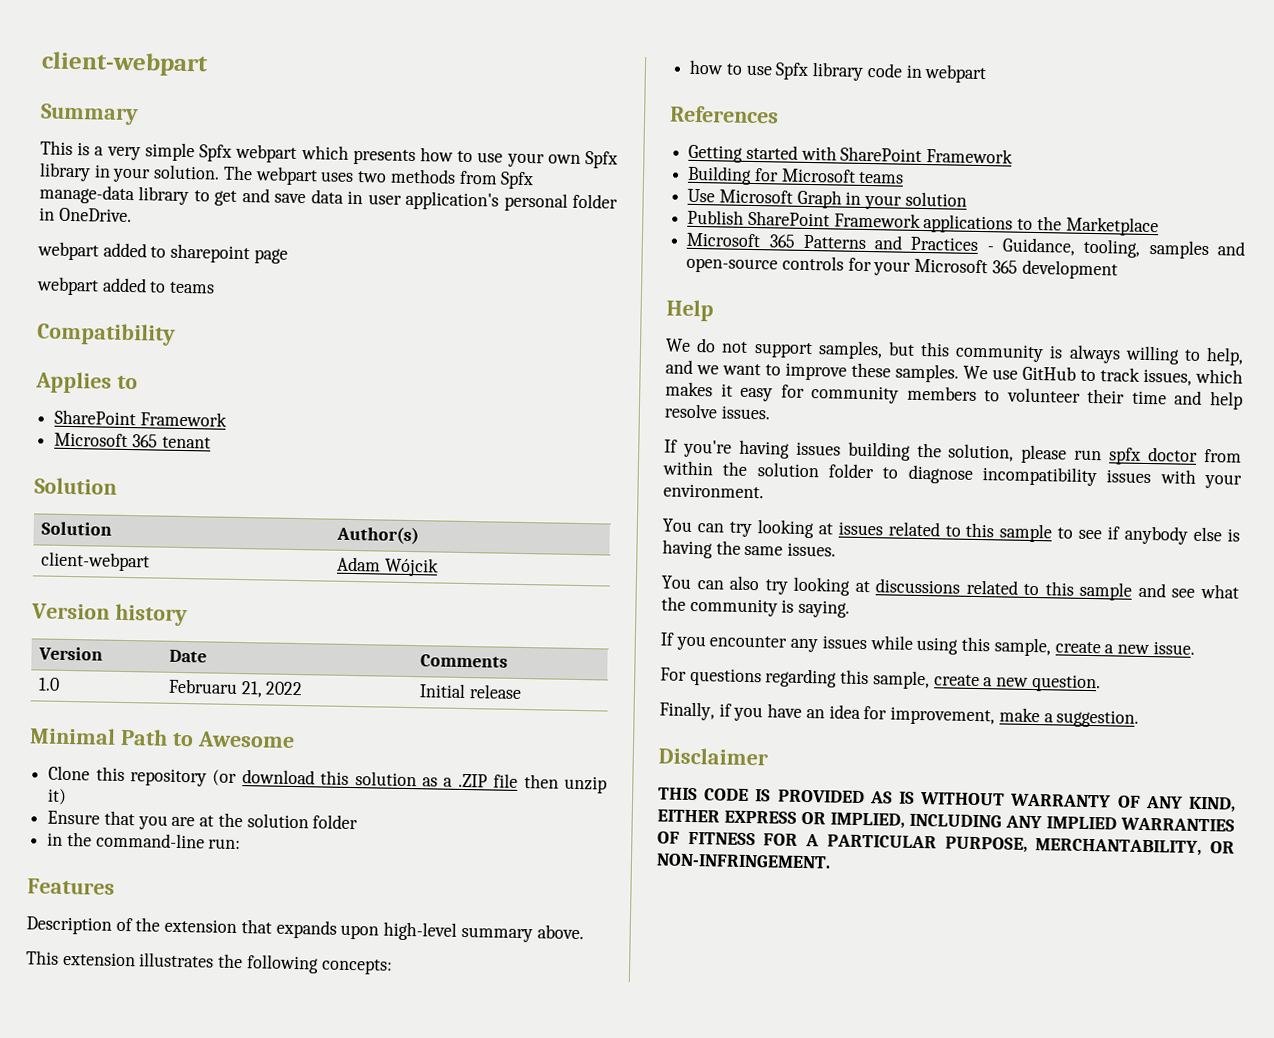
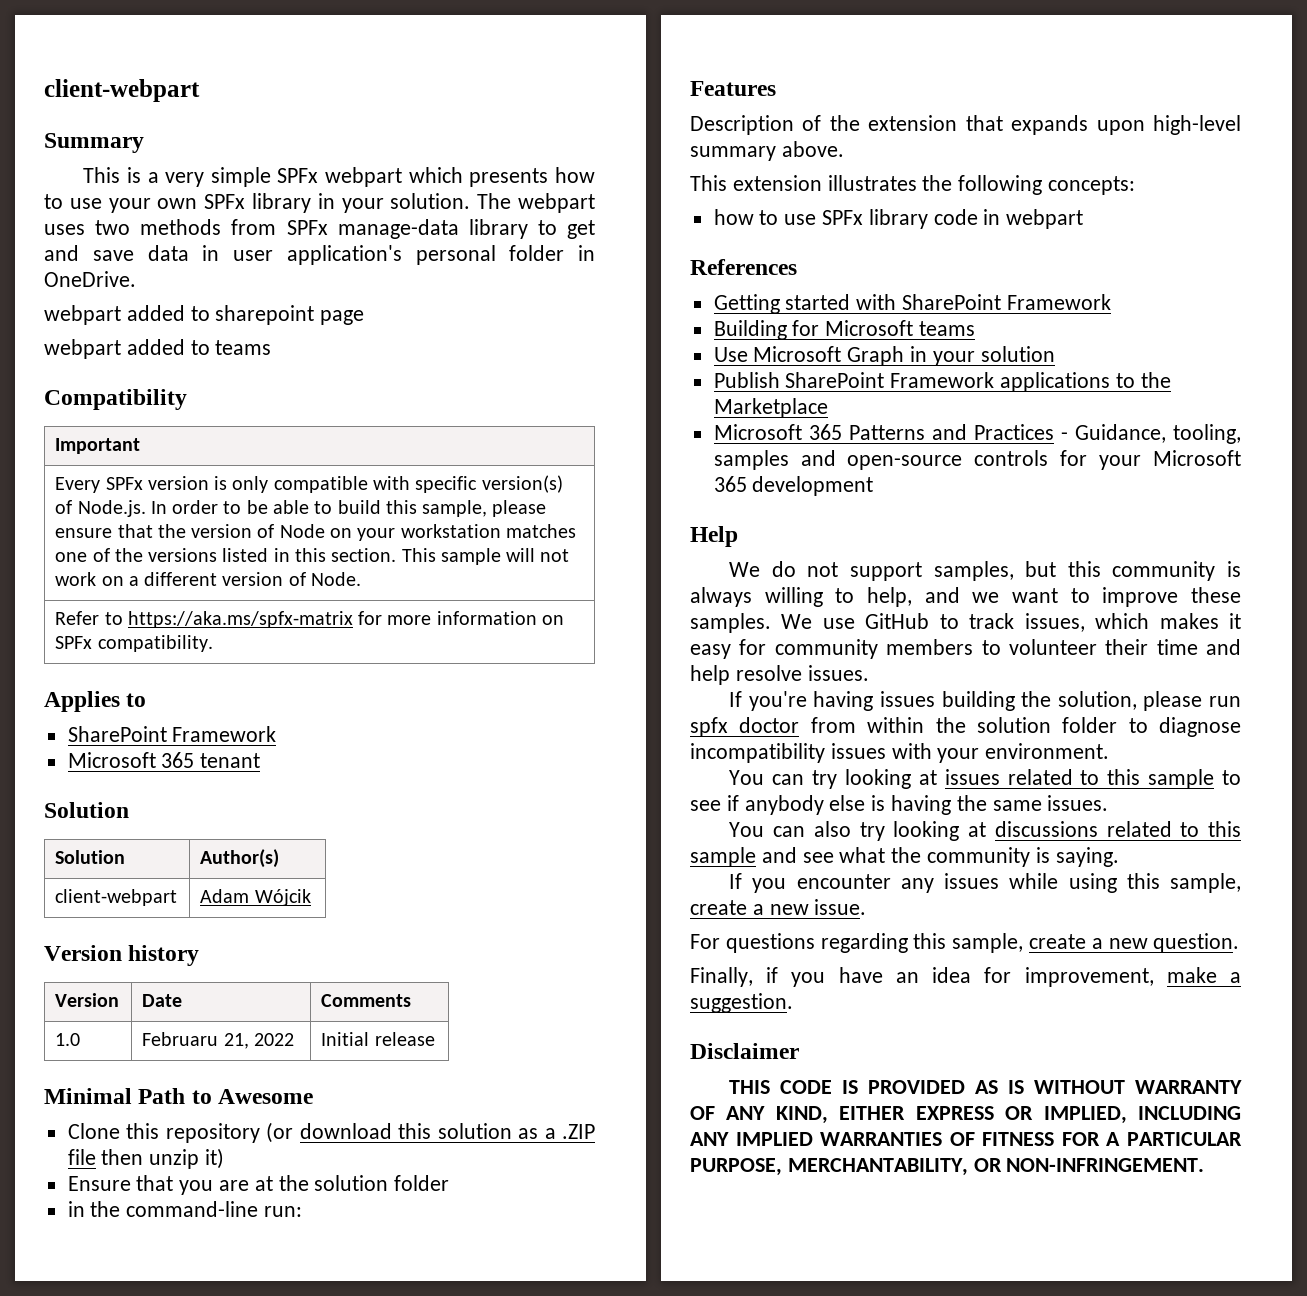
[199,144,233,162] Spfx -> [277,168,319,183] SPFx
[585,151,619,169] Spfx -> [204,194,246,209] SPFx
[500,171,535,190] Spfx -> [286,220,328,235] SPFx
(176, 334) none -> [55,438,141,454] [55,475,563,493] [55,500,547,517] [55,524,576,541] [55,548,570,565] [55,572,362,586] [55,611,565,628] [55,635,213,652] // Important // Every SPFx version is only compatible with specific version(s) of Node.js. In order to be able to build this sample, please ensure that the version of Node on your workstation matches one of the versions listed in this section. This sample will not work on a different version of Node. // Refer to https://aka.ms/spfx-matrix for more information on SPFx compatibility.
[775,62,810,80] Spfx -> [822,210,864,225] SPFx

